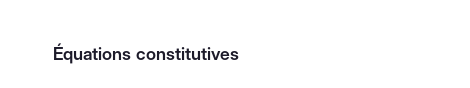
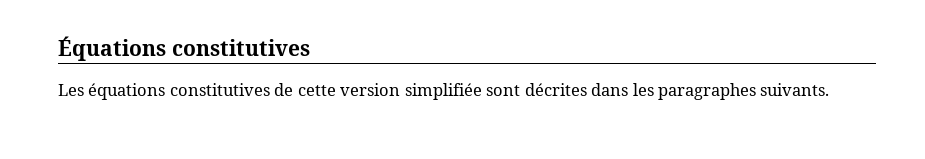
(239, 53) none -> [58,83,830,100] // Les équations constitutives de cette version simplifiée sont décrites dans les paragraphes suivants.

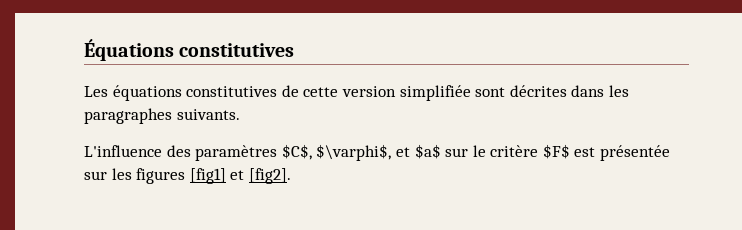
(830, 89) none -> [84,144,671,161] [84,168,291,184] // L'influence des paramètres $C$, $\varphi$, et $a$ sur le critère $F$ est présentée sur les figures [fig1] et [fig2].

